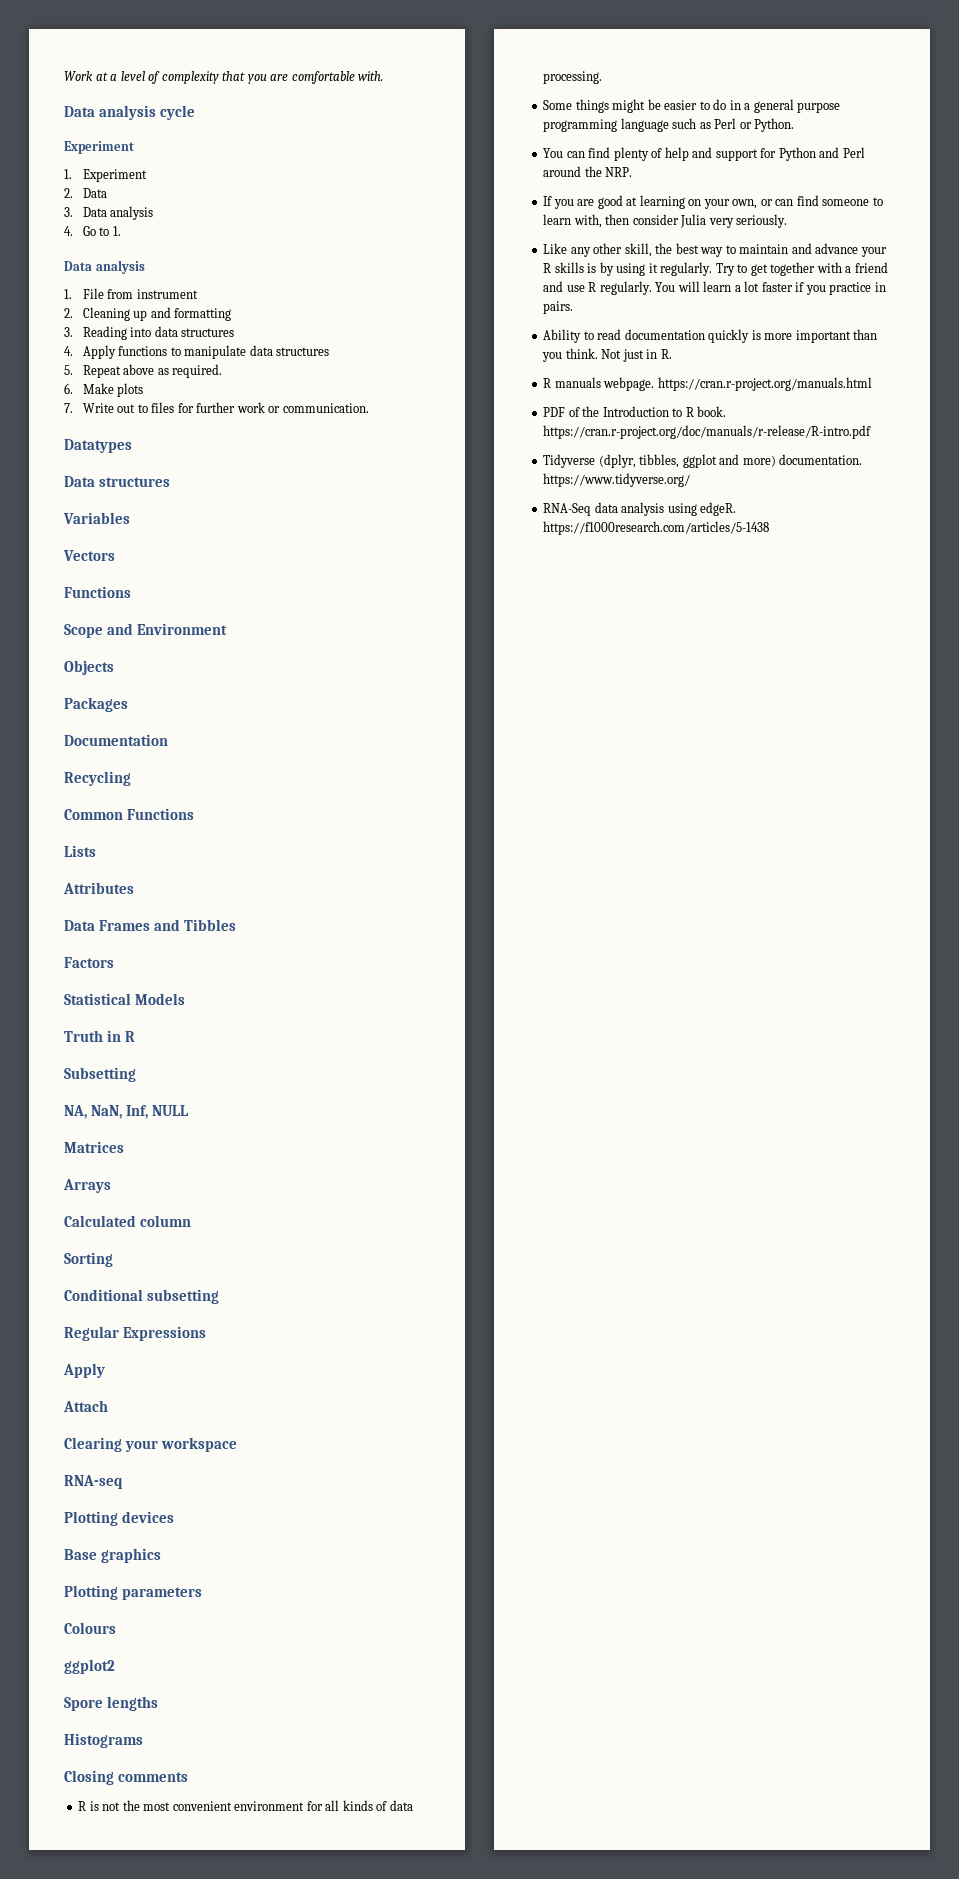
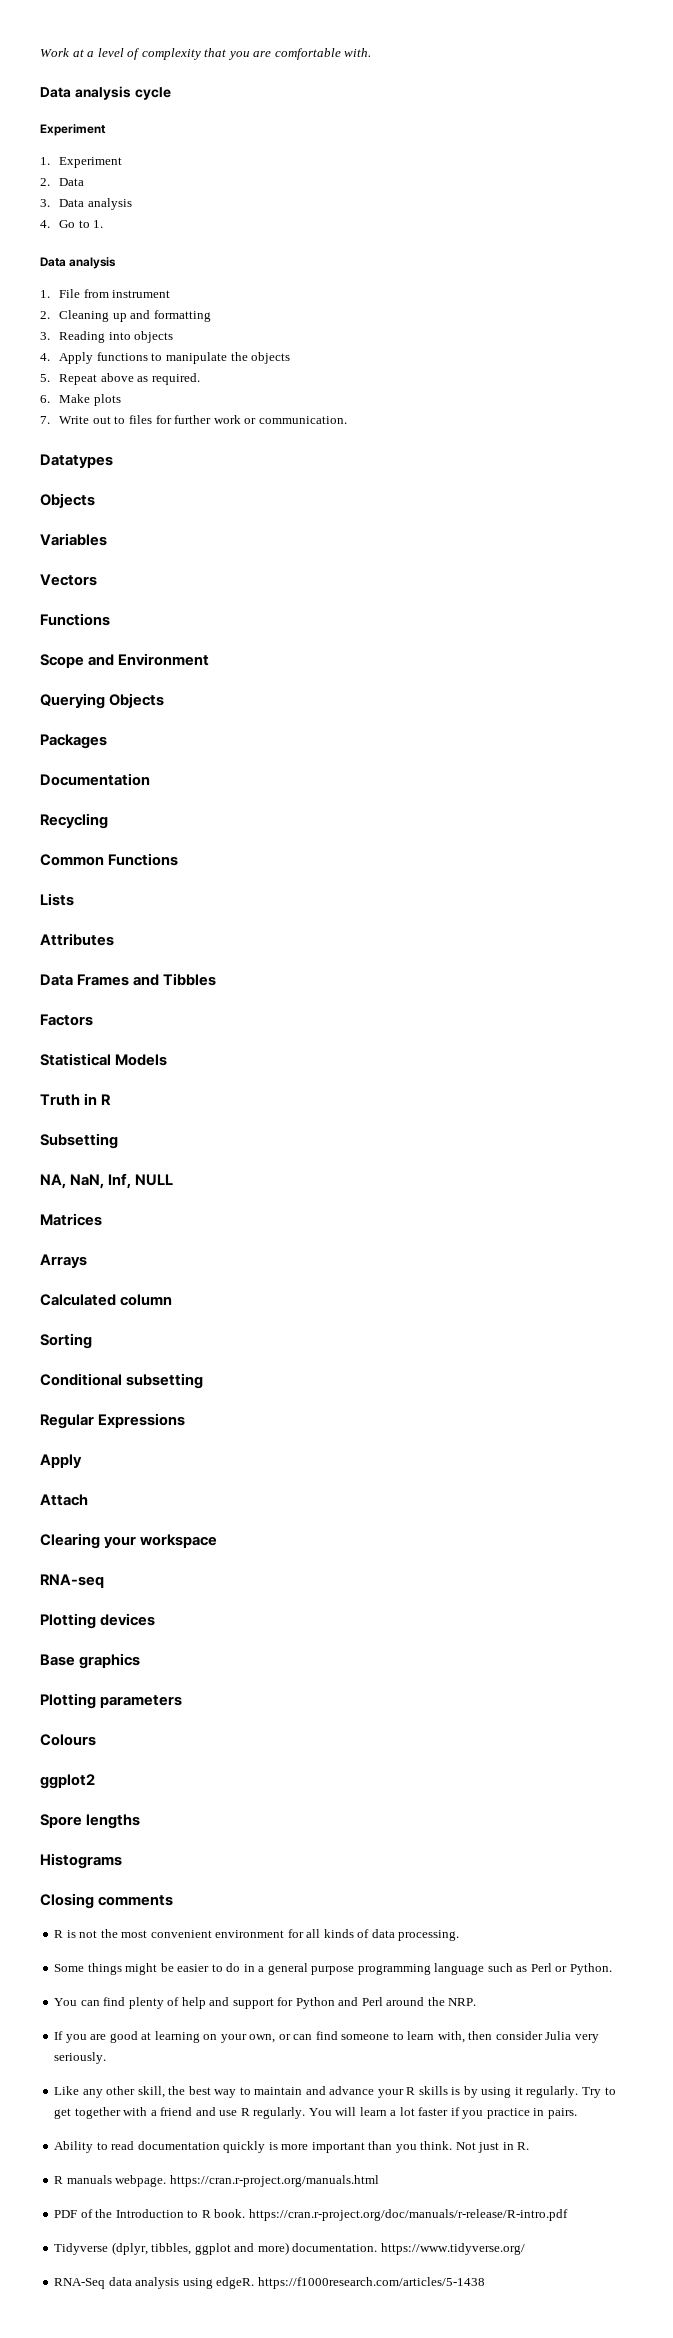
[154,326,235,337] data structures -> [134,331,174,343] objects
[249,345,330,356] data structures -> [230,352,291,364] the objects
[64,476,171,487] Data structures -> [40,493,95,508] Objects
(228, 629) none -> [40,693,105,709] Querying

